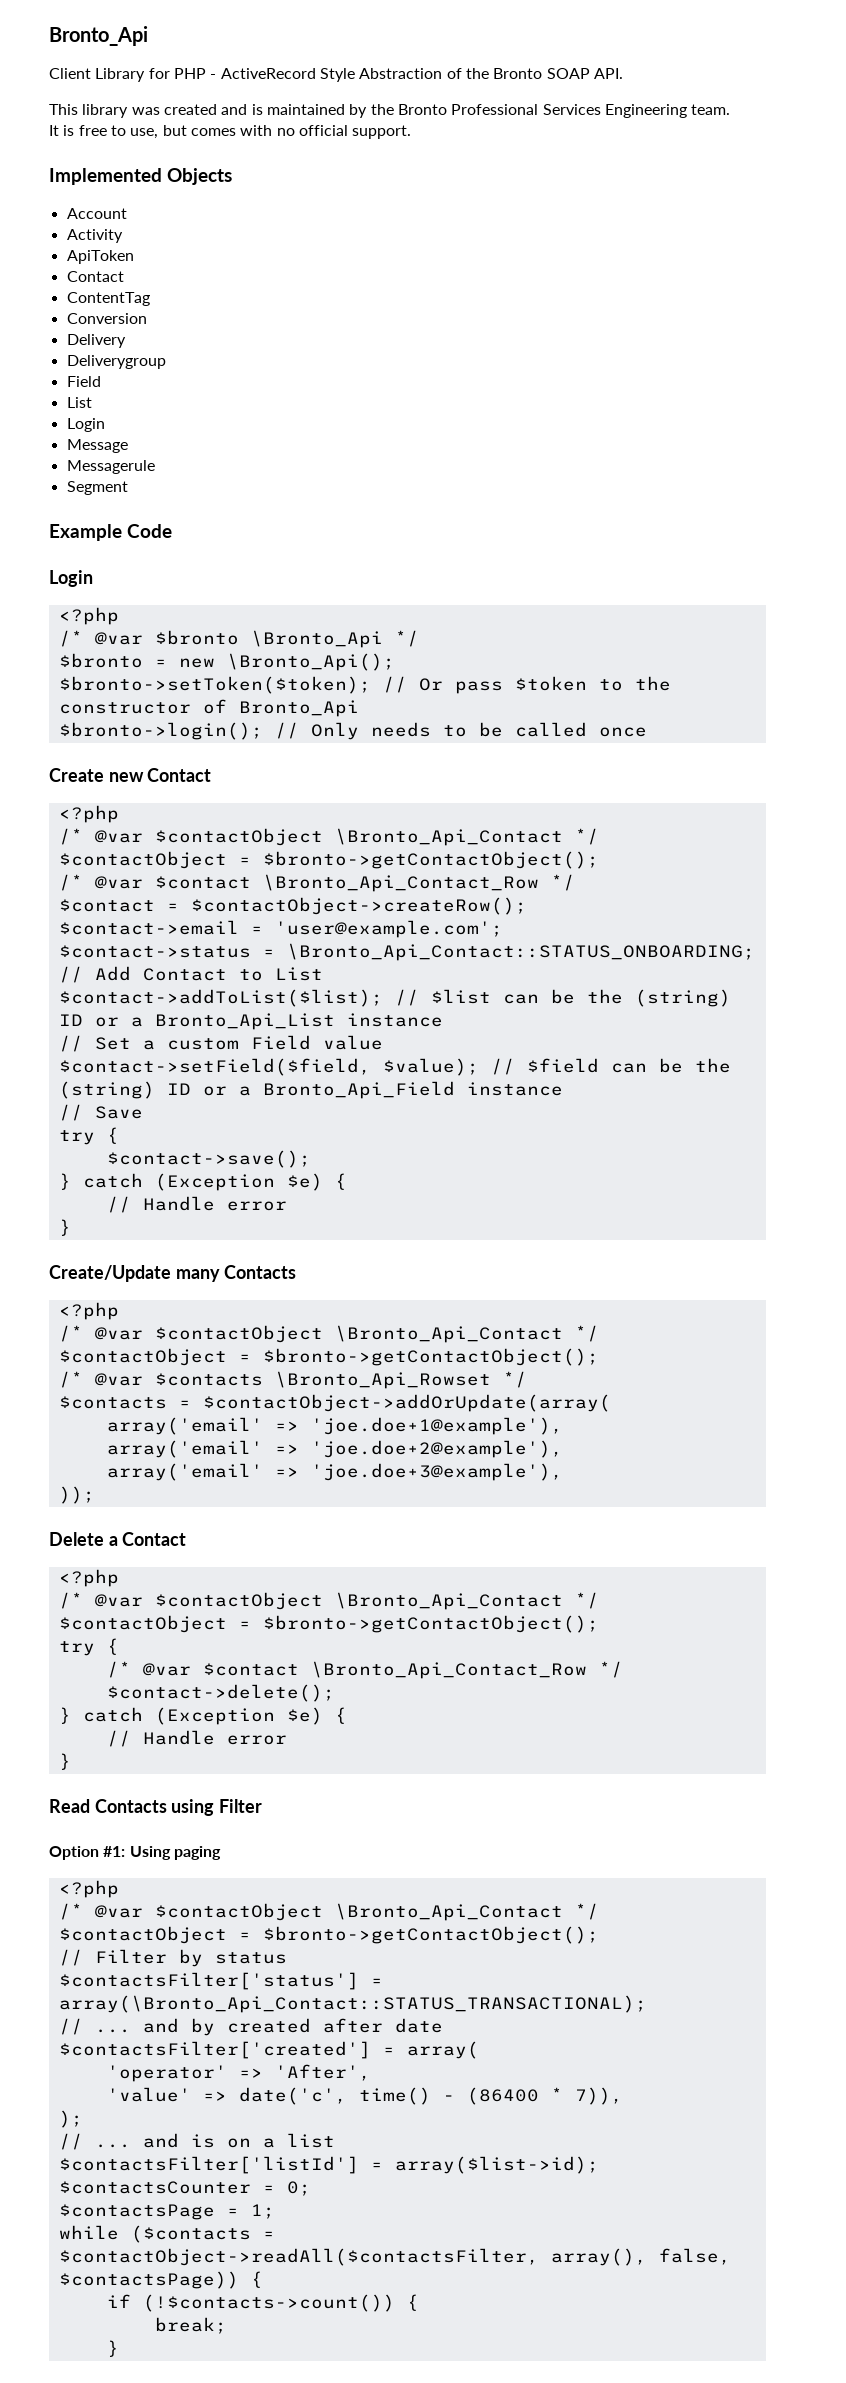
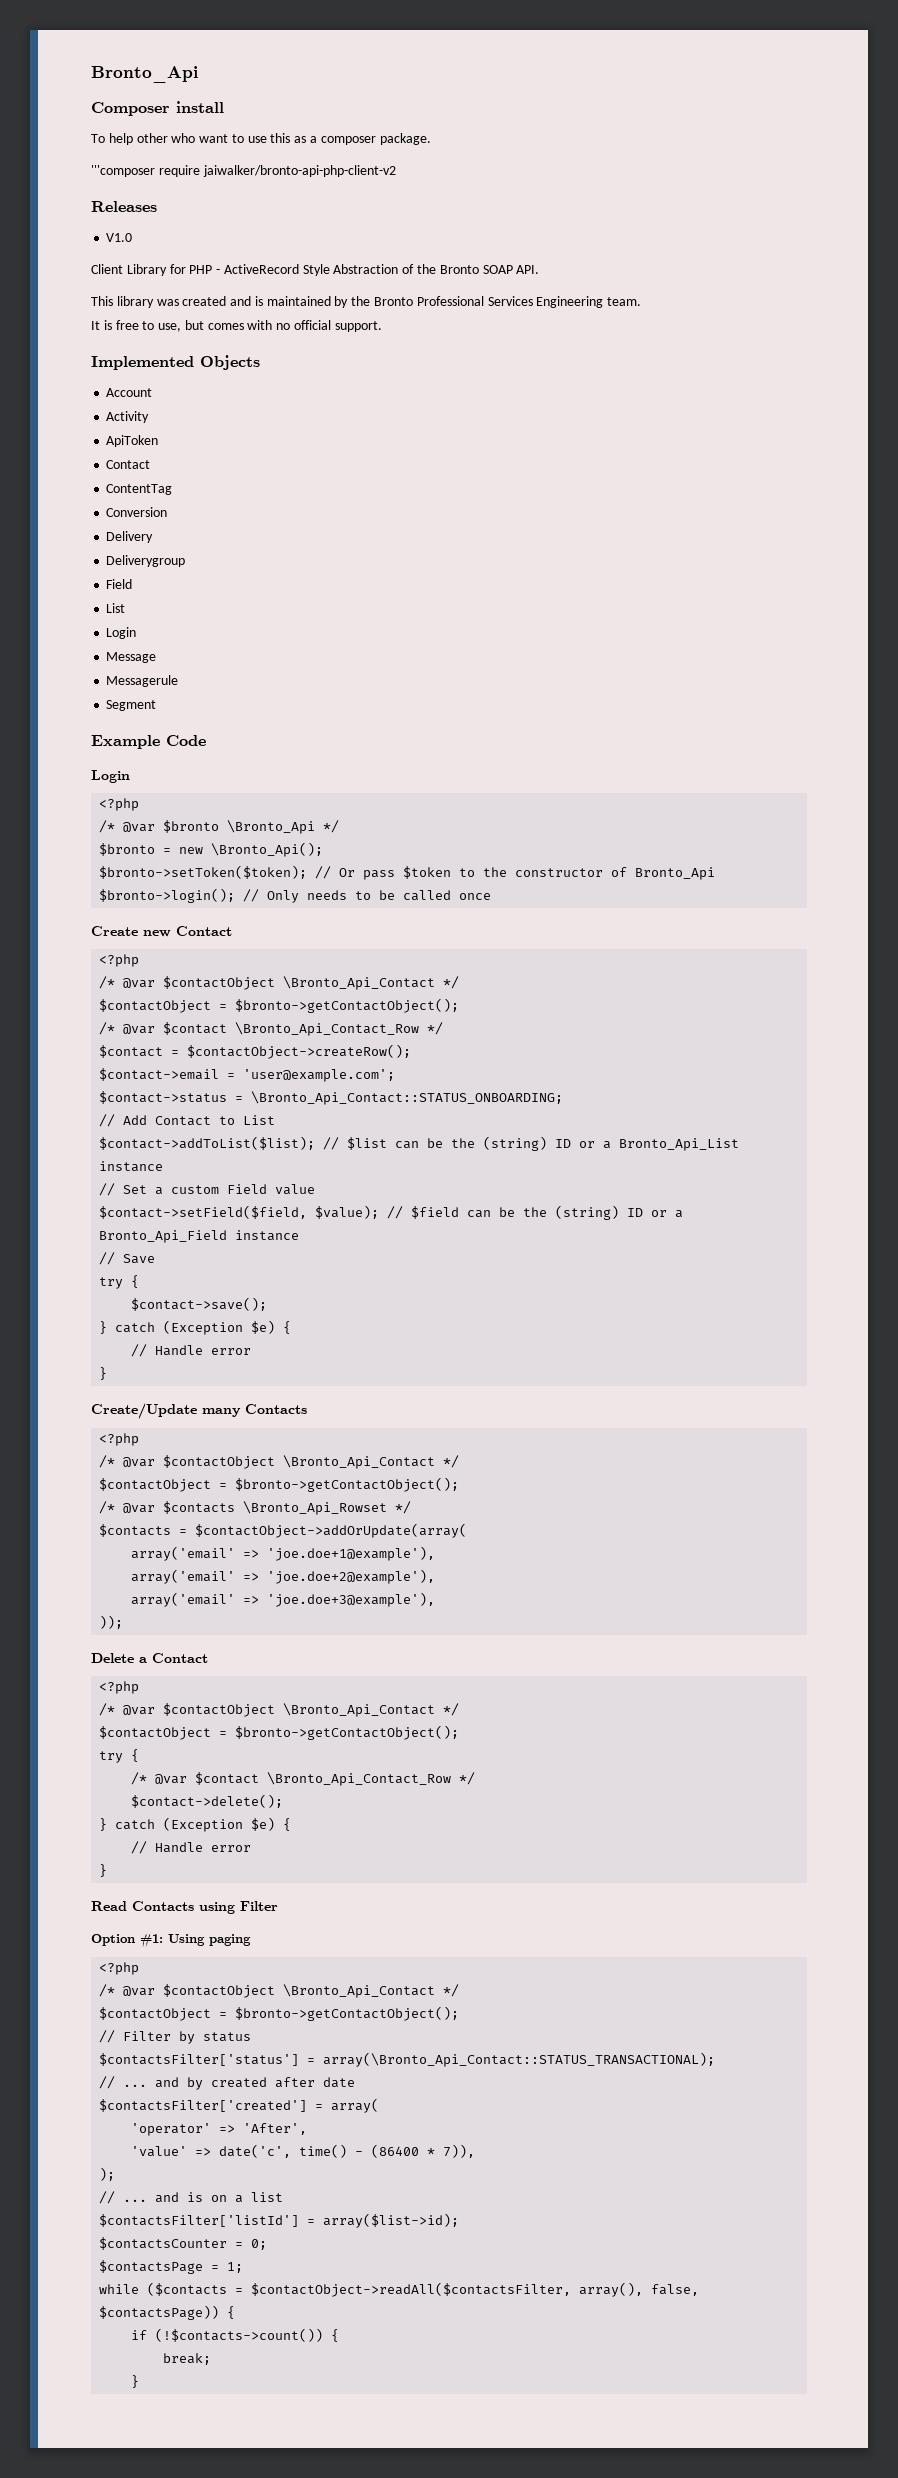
[49,26,148,46] Bronto_Api -> [91,66,198,83] [91,101,224,116] [91,133,431,145] [91,165,396,177] [91,201,157,212] [106,233,133,242] Bronto_Api // Composer install // To help other who want to use this as a composer package. // '''composer require jaiwalker/bronto-api-php-client-v2 // Releases // V1.0

